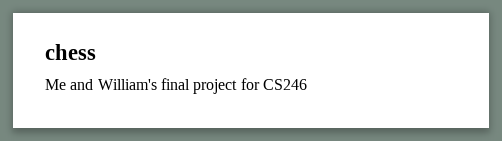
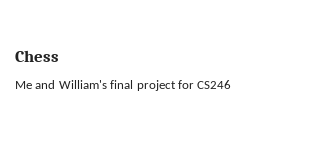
[45,44,96,60] chess -> [15,50,59,62] Chess

